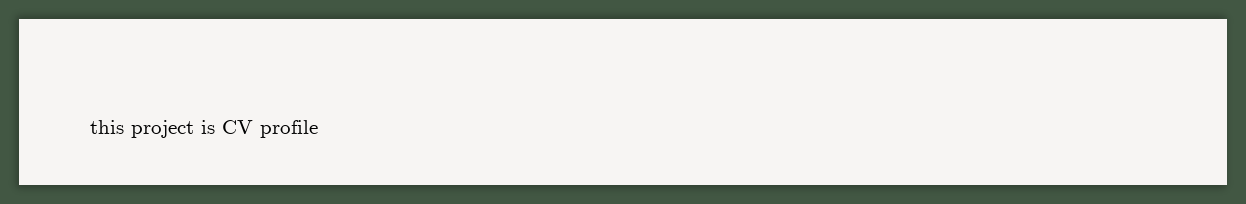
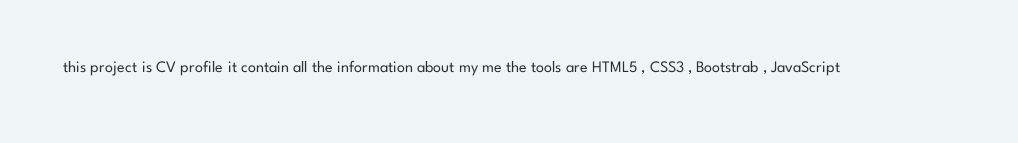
(318, 129) none -> [227,60,841,76] it contain all the information about my me the tools are HTML5 , CSS3 , Bootstrab , JavaScript

